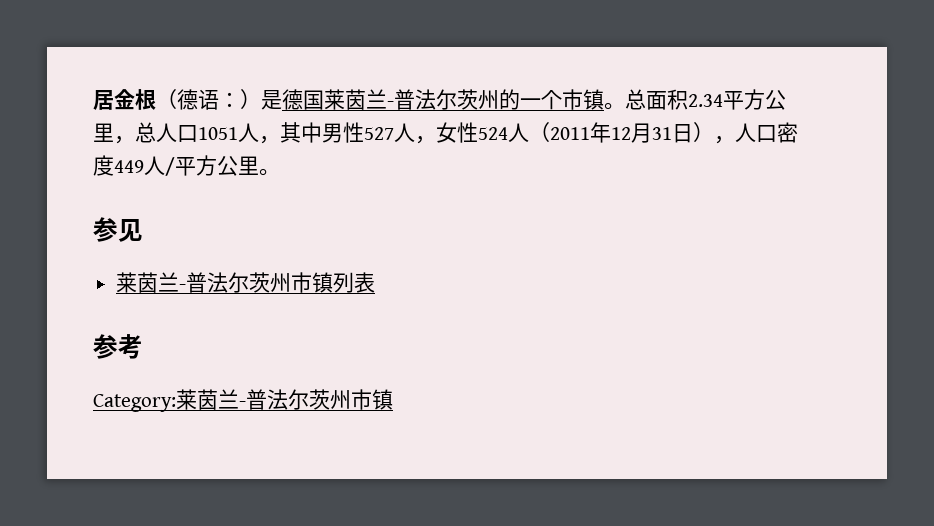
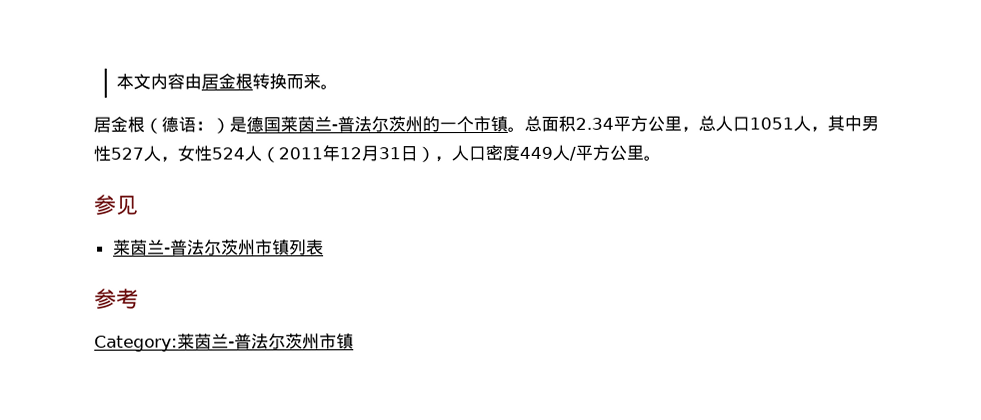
(93, 100) none -> [115,73,338,90] 本文内容由居金根转换而来。 //

